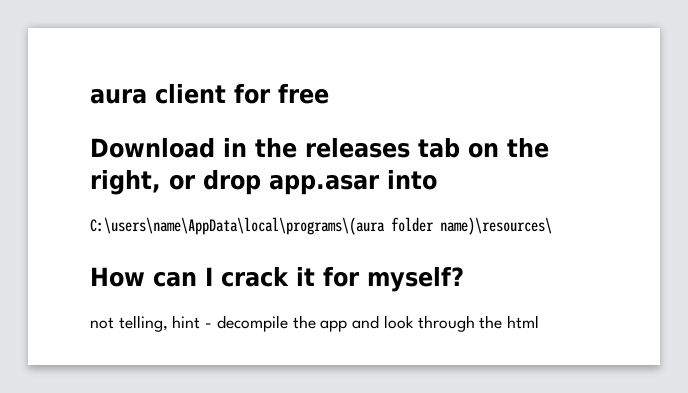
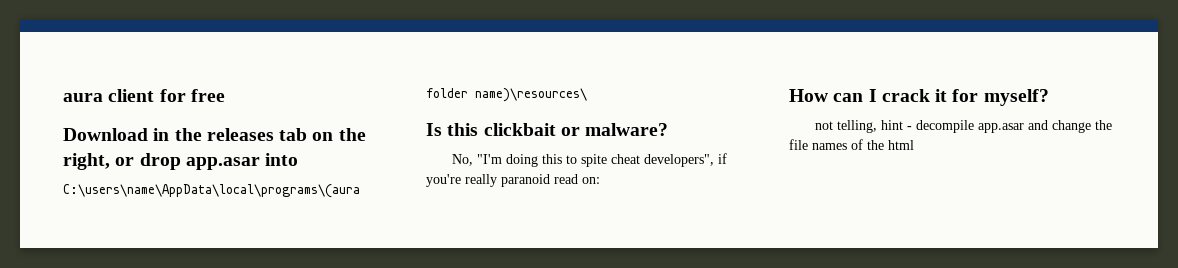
(552, 226) none -> [426,123,669,136] [452,153,728,167] [426,174,600,187] // Is this clickbait or malware? // No, "I'm doing this to spite cheat developers", if you're really paranoid read on:
[292,315,475,332] the app and look through -> [978,120,1113,133] [789,139,863,150] app.asar and change the file names of

